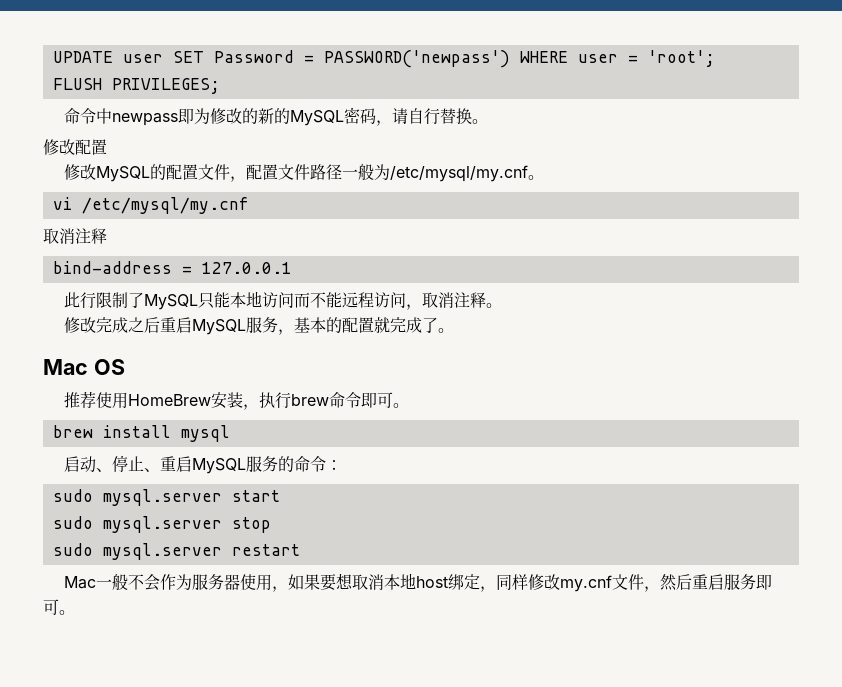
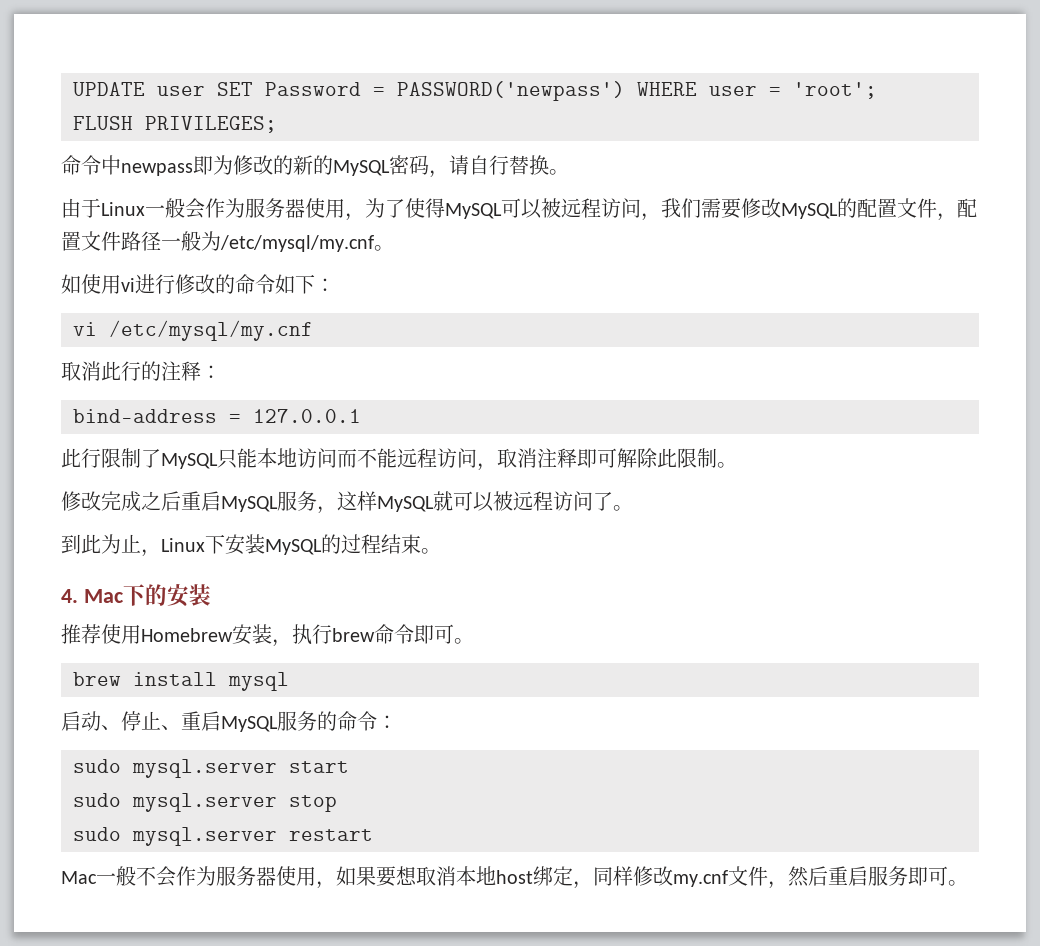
[43,139,107,155] 修改配置 // -> [61,198,741,221] 由于Linux一般会作为服务器使用，为了使得MySQL可以被远程访问，我们需要
(545, 177) none -> [61,274,335,294] // 如使用vi进行修改的命令如下：
[75,228,107,244] 注释 -> [101,361,221,381] 此行的注释：
(487, 300) none -> [577,448,717,468] 即可解除此限制
[294,317,455,333] [43,359,125,375] 基本的配置就完成了。 // Mac OS -> [337,491,633,512] [61,534,441,557] [61,584,211,607] 这样MySQL就可以被远程访问了。 // 到此为止，Linux下安装MySQL的过程结束。 // 4. Mac下的安装
[128,394,212,406] HomeBrew -> [141,628,233,642] Homebrew

